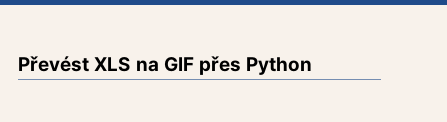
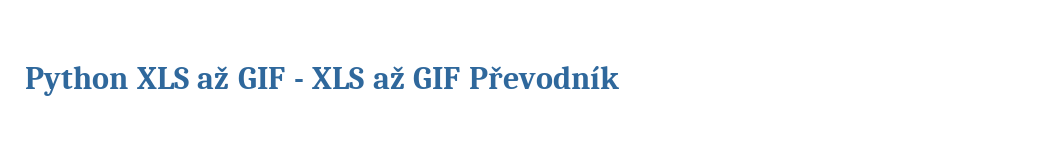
[18,56,313,75] Převést XLS na GIF přes Python -> [25,66,621,96] Python XLS až GIF - XLS až GIF Převodník

